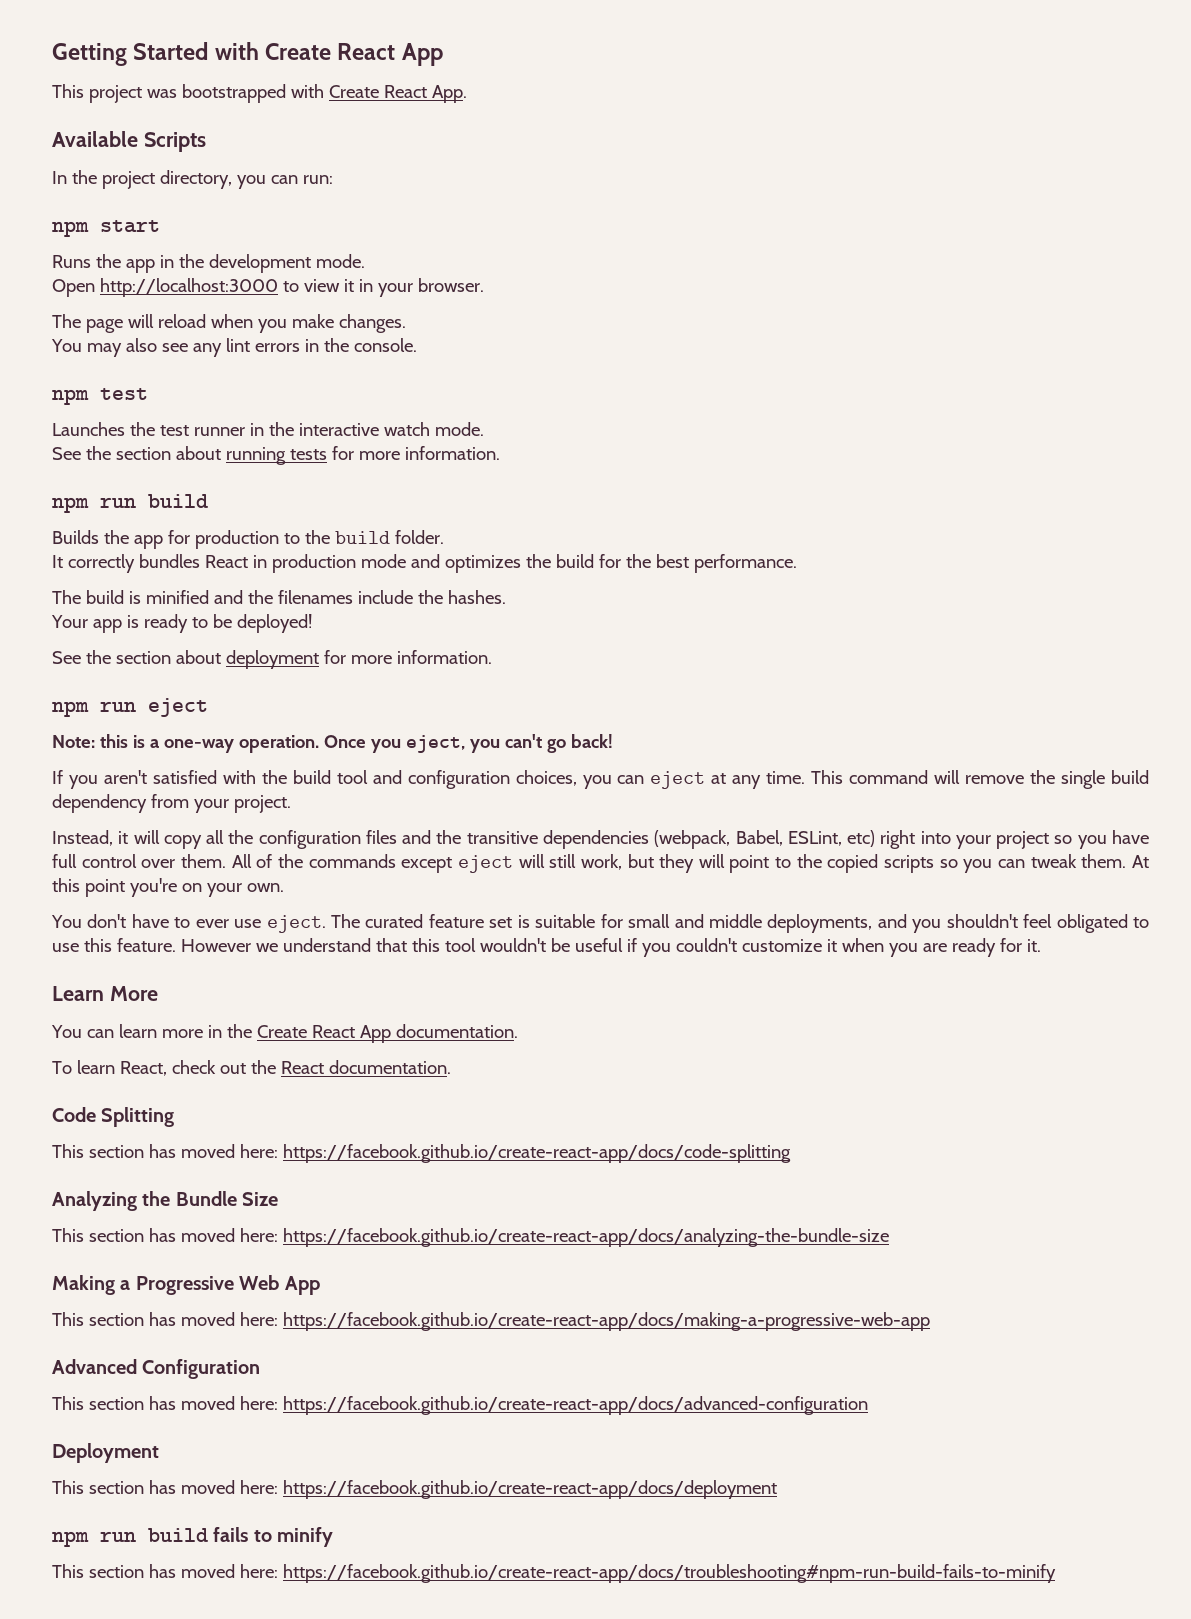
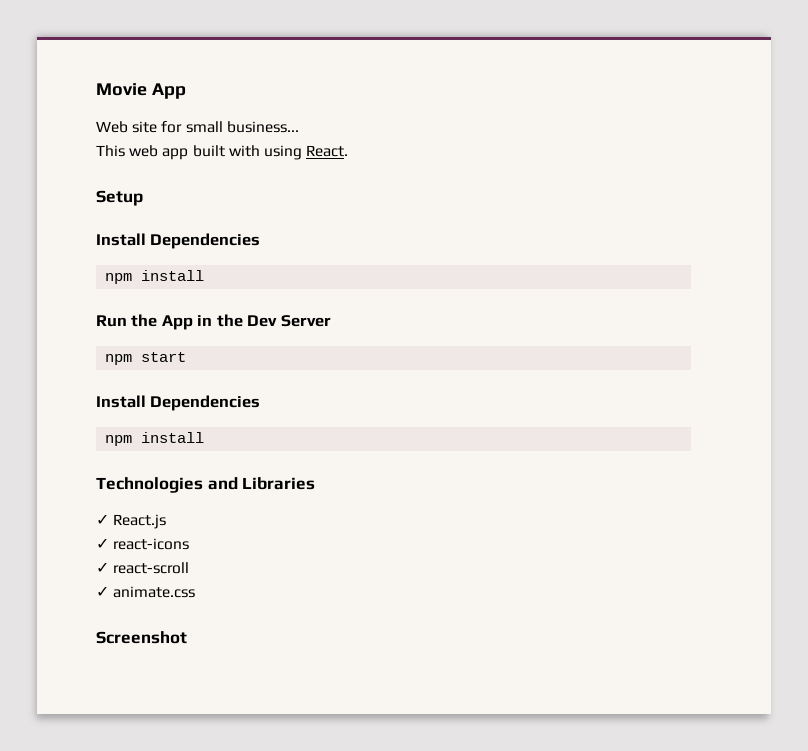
[52,42,443,66] [52,84,467,103] [52,131,206,152] [52,170,333,189] [52,220,160,237] [52,254,365,273] [52,278,484,297] [52,314,406,333] [51,338,417,357] [52,388,148,405] [52,422,484,436] [52,446,500,465] [52,494,208,513] [52,530,444,549] [52,554,797,573] [52,590,506,604] [51,614,312,633] [52,650,492,669] [52,698,208,717] [52,734,613,753] [52,770,1149,789] [52,794,291,813] [52,830,1149,849] [52,854,1150,873] [52,878,284,897] [51,914,1150,933] [52,938,1041,957] [52,986,158,1001] [51,1024,518,1043] [52,1060,451,1076] [52,1107,175,1127] [52,1144,791,1163] [52,1191,279,1211] [52,1228,889,1247] [52,1275,320,1295] [52,1312,930,1331] [52,1359,261,1379] [52,1396,868,1415] [52,1443,159,1463] [52,1480,777,1499] [52,1527,334,1547] [52,1564,1056,1583] Getting Started with Create React App // This project was bootstrapped with Create React App. // Available Scripts // In the project directory, you can run: // npm start // Runs the app in the development mode. // Open http://localhost:3000 to view it in your browser. // The page will reload when you make changes. // You may also see any lint errors in the console. // npm test // Launches the test runner in the interactive watch mode. // See the section about running tests for more information. // npm run build // Builds the app for production to the build folder. // It correctly bundles React in production mode and optimizes the build for the best performance. // The build is minified and the filenames include the hashes. // Your app is ready to be deployed! // See the section about deployment for more information. // npm run eject // Note: this is a one-way operation. Once you eject, you can't go back! // If you aren't satisfied with the build tool and configuration choices, you can eject at any time. This command will remove the single build dependency from your project. // Instead, it will copy all the configuration files and the transitive dependencies (webpack, Babel, ESLint, etc) right into your project so you have full control over them. All of the commands except eject will still work, but they will point to the copied scripts so you can tweak them. At this point you're on your own. // You don't have to ever use eject. The curated feature set is suitable for small and middle deployments, and you shouldn't feel obligated to use this feature. However we understand that this tool wouldn't be useful if you couldn't customize it when you are ready for it. // Learn More // You can learn more in the Create React App documentation. // To learn React, check out the React documentation. // Code Splitting // This section has moved here: https://facebook.github.io/create-react-app/docs/code-splitting // Analyzing the Bundle Size // This section has moved here: https://facebook.github.io/create-react-app/docs/analyzing-the-bundle-size // Making a Progressive Web App // This section has moved here: https://facebook.github.io/create-react-app/docs/making-a-progressive-web-app // Advanced Configuration // This section has moved here: https://facebook.github.io/create-react-app/docs/advanced-configuration // Deployment // This section has moved here: https://facebook.github.io/create-react-app/docs/deployment // npm run build fails to minify // This section has moved here: https://facebook.github.io/create-react-app/docs/troubleshooting#npm-run-build-fails-to-minify -> [96,83,186,99] [96,121,299,133] [96,145,349,160] [96,190,143,206] [96,233,261,249] [105,270,205,284] [96,314,331,330] [105,352,187,365] [96,395,261,411] [105,432,205,446] [96,477,316,493] [96,514,167,529] [96,538,190,550] [96,562,190,574] [96,586,196,598] [96,631,187,644] Movie App // Web site for small business... // This web app built with using React. // Setup // Install Dependencies // npm install // Run the App in the Dev Server // npm start // Install Dependencies // npm install // Technologies and Libraries // ✓ React.js // ✓ react-icons // ✓ react-scroll // ✓ animate.css // Screenshot

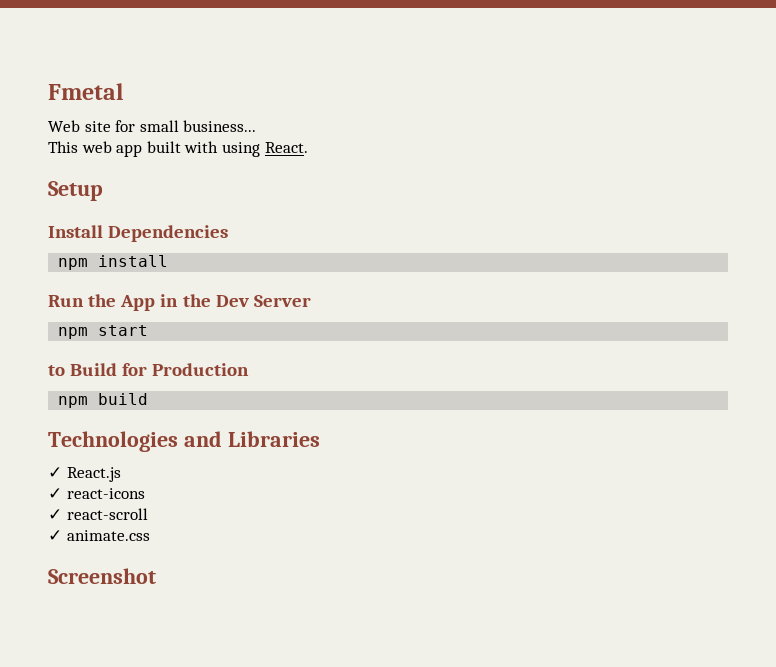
[96,83,186,99] Movie App -> [48,83,123,100] Fmetal
[96,395,261,411] [105,432,205,446] Install Dependencies // npm install -> [48,363,250,376] [58,393,149,408] to Build for Production // npm build

